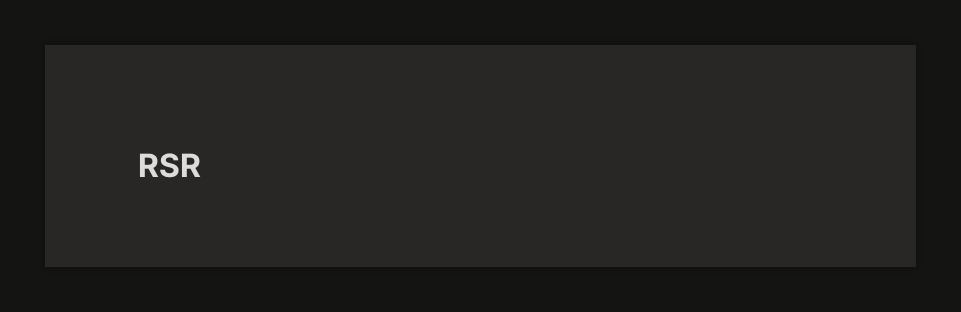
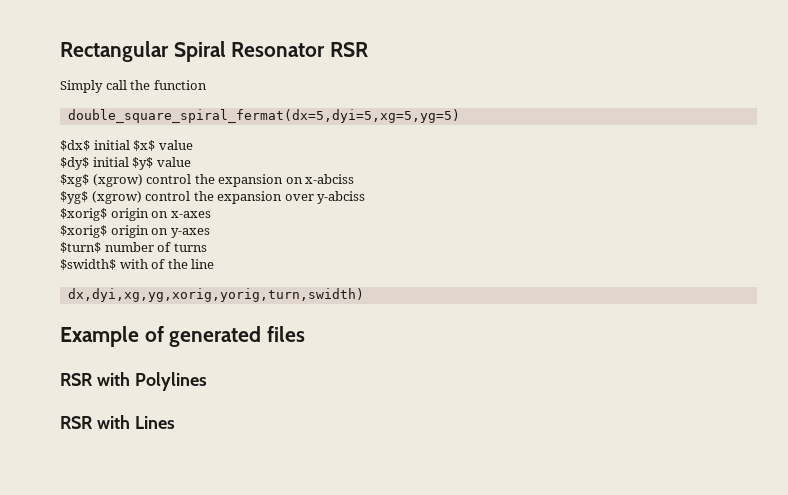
[138,153,201,178] RSR -> [60,41,369,62] [60,80,207,93] [67,109,460,123] [60,140,193,151] [60,157,191,170] [60,174,355,187] [60,191,366,204] [60,208,211,221] [60,225,210,238] [60,242,207,253] [60,259,215,270] [67,288,364,302] [60,326,306,347] [60,372,207,391] [60,415,175,429] Rectangular Spiral Resonator RSR // Simply call the function // double_square_spiral_fermat(dx=5,dyi=5,xg=5,yg=5) // $dx$ initial $x$ value // $dy$ initial $y$ value // $xg$ (xgrow) control the expansion on x-abciss // $yg$ (xgrow) control the expansion over y-abciss // $xorig$ origin on x-axes // $xorig$ origin on y-axes // $turn$ number of turns // $swidth$ with of the line // dx,dyi,xg,yg,xorig,yorig,turn,swidth) // Example of generated files // RSR with Polylines // RSR with Lines

